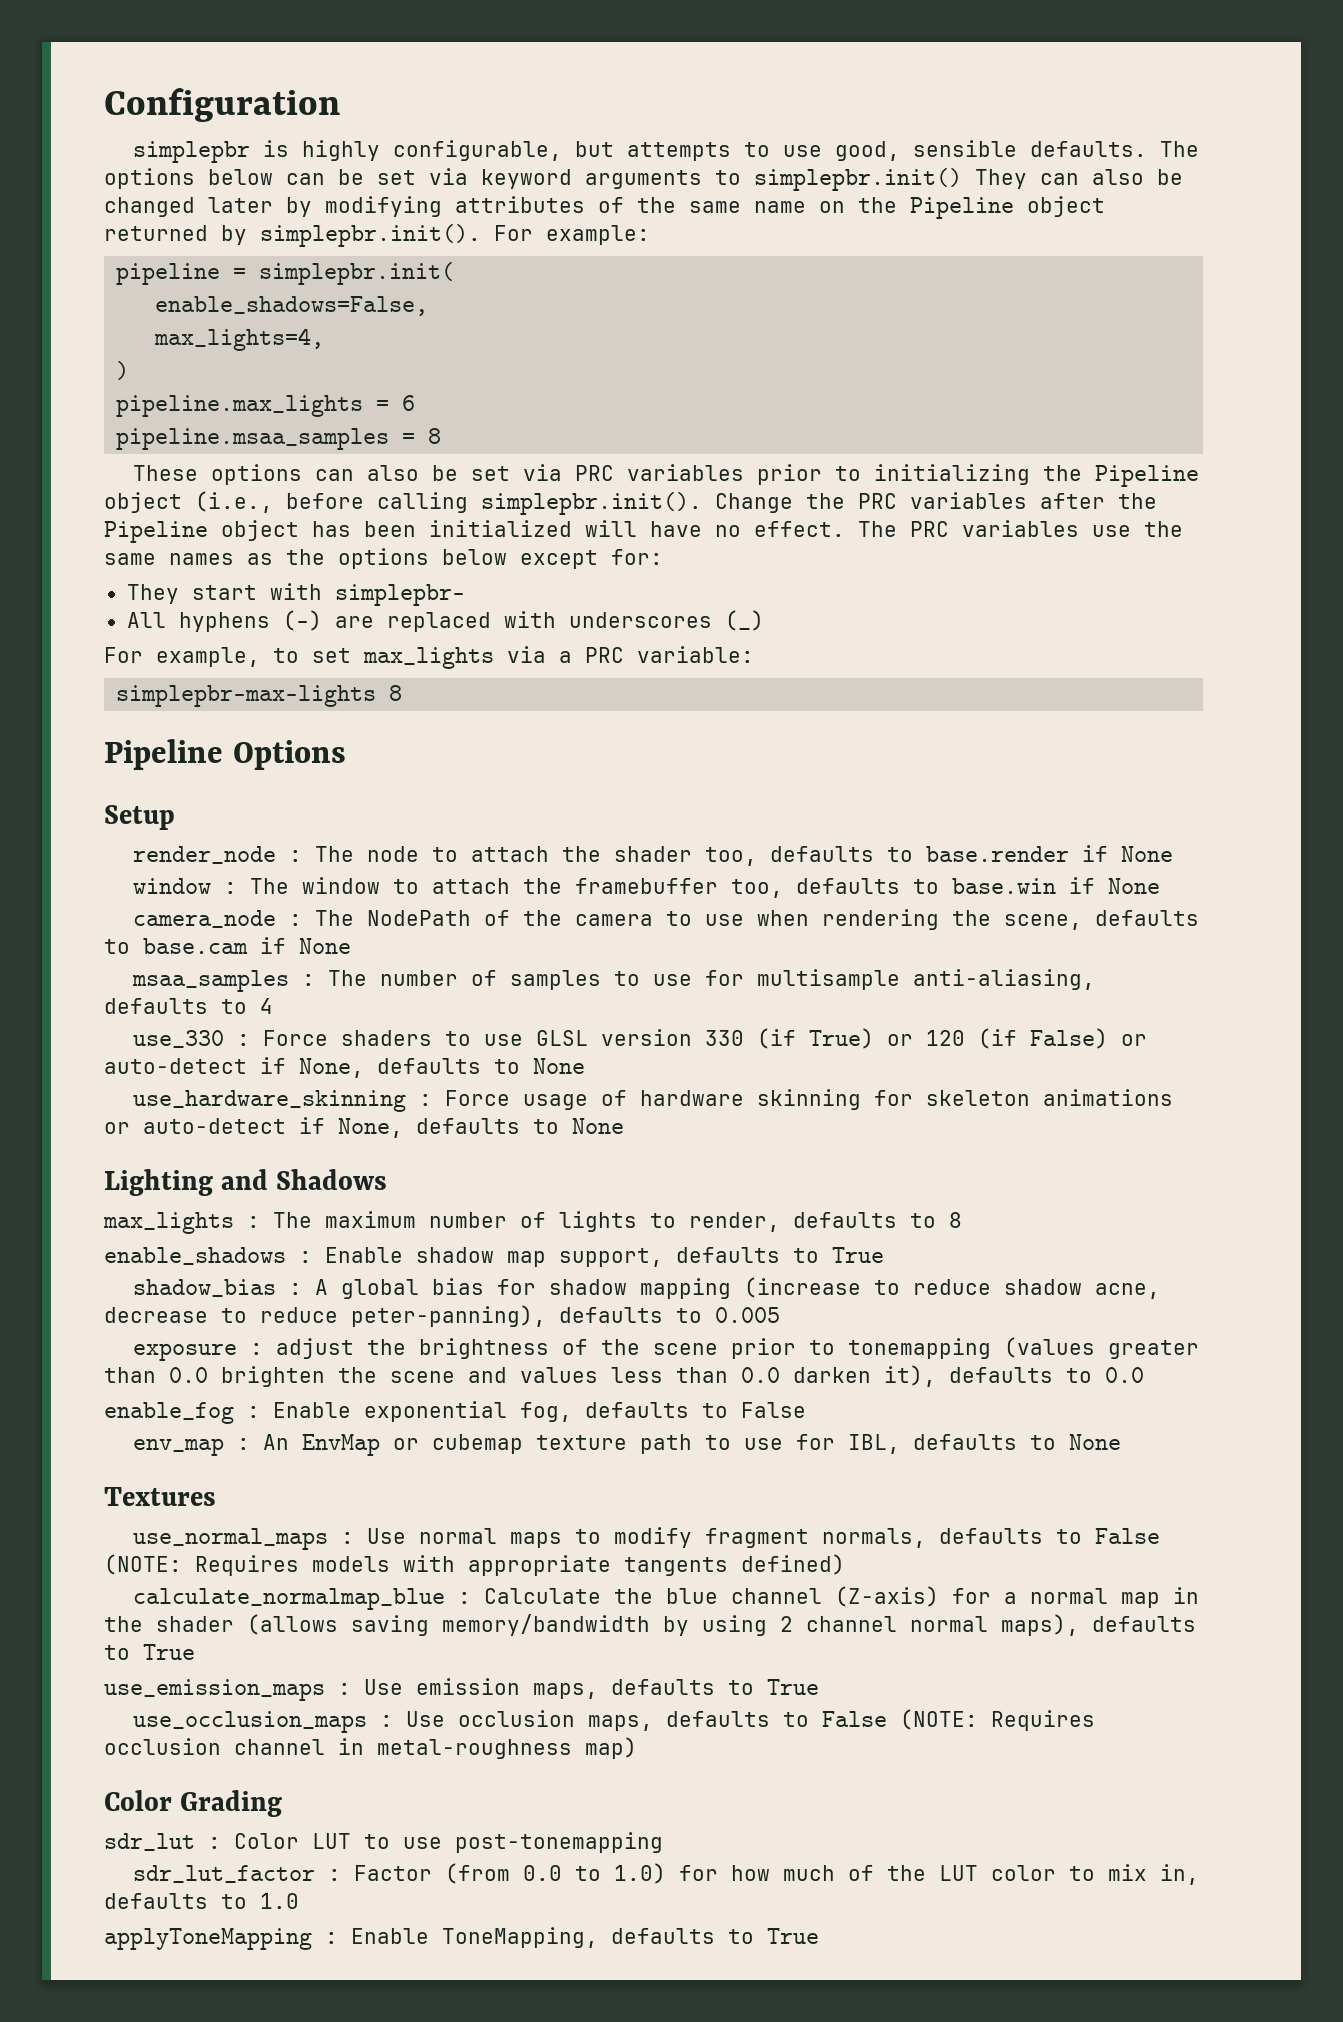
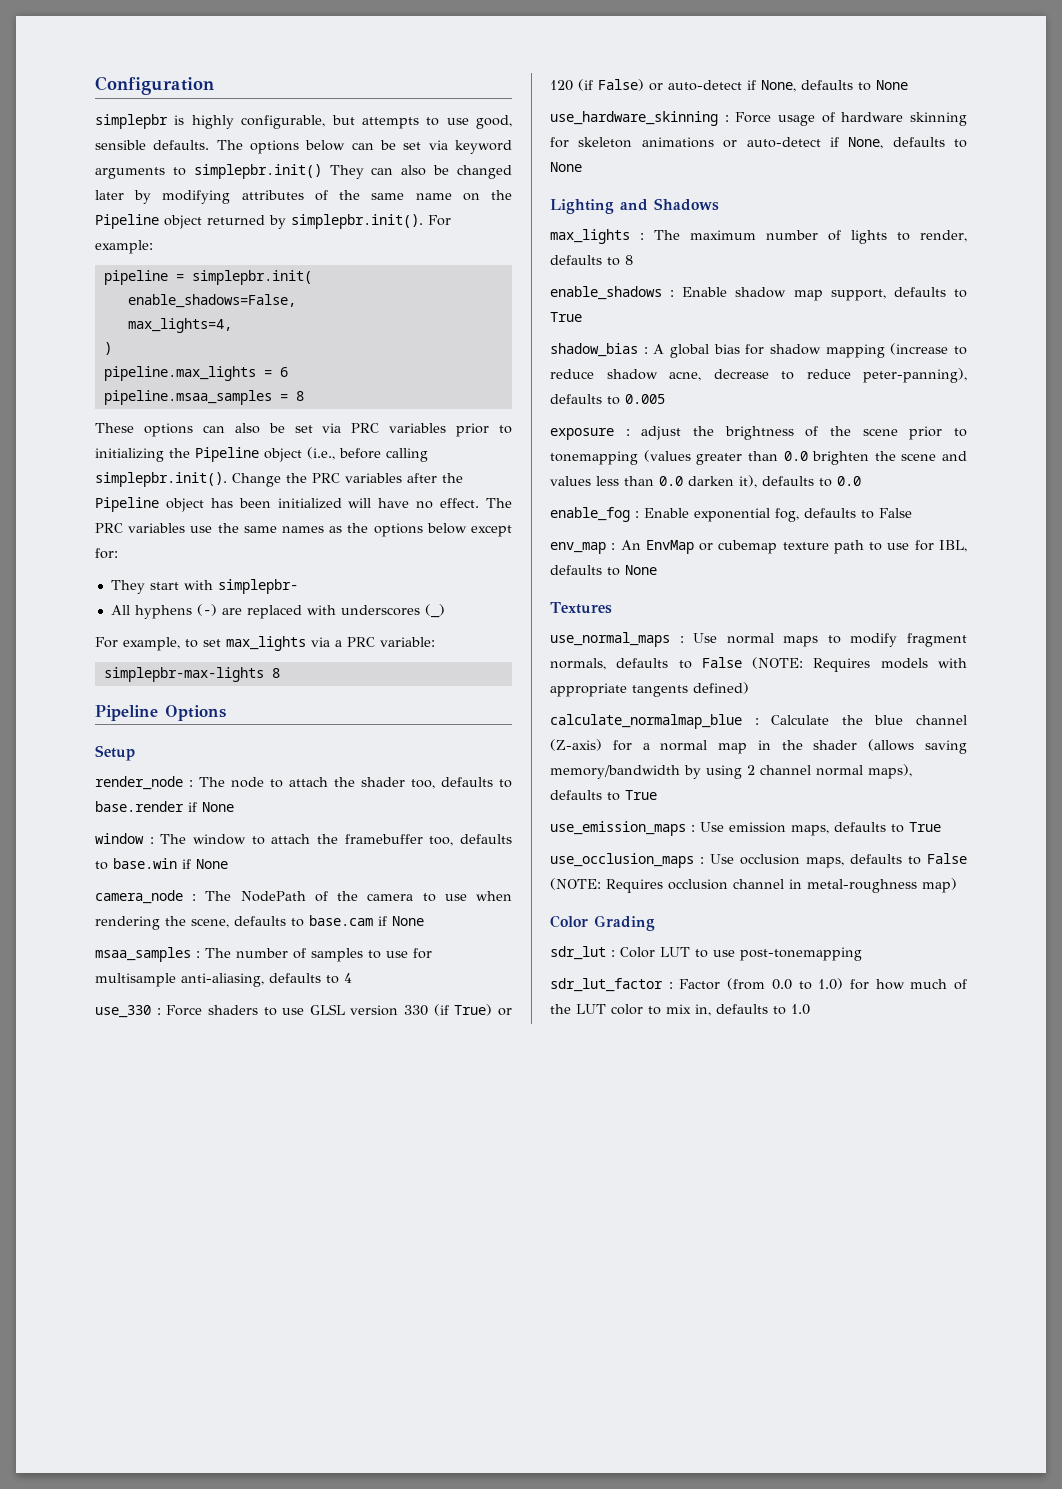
[104,1927,819,1950] // applyToneMapping : Enable ToneMapping, defaults to True -> (810, 1009) none

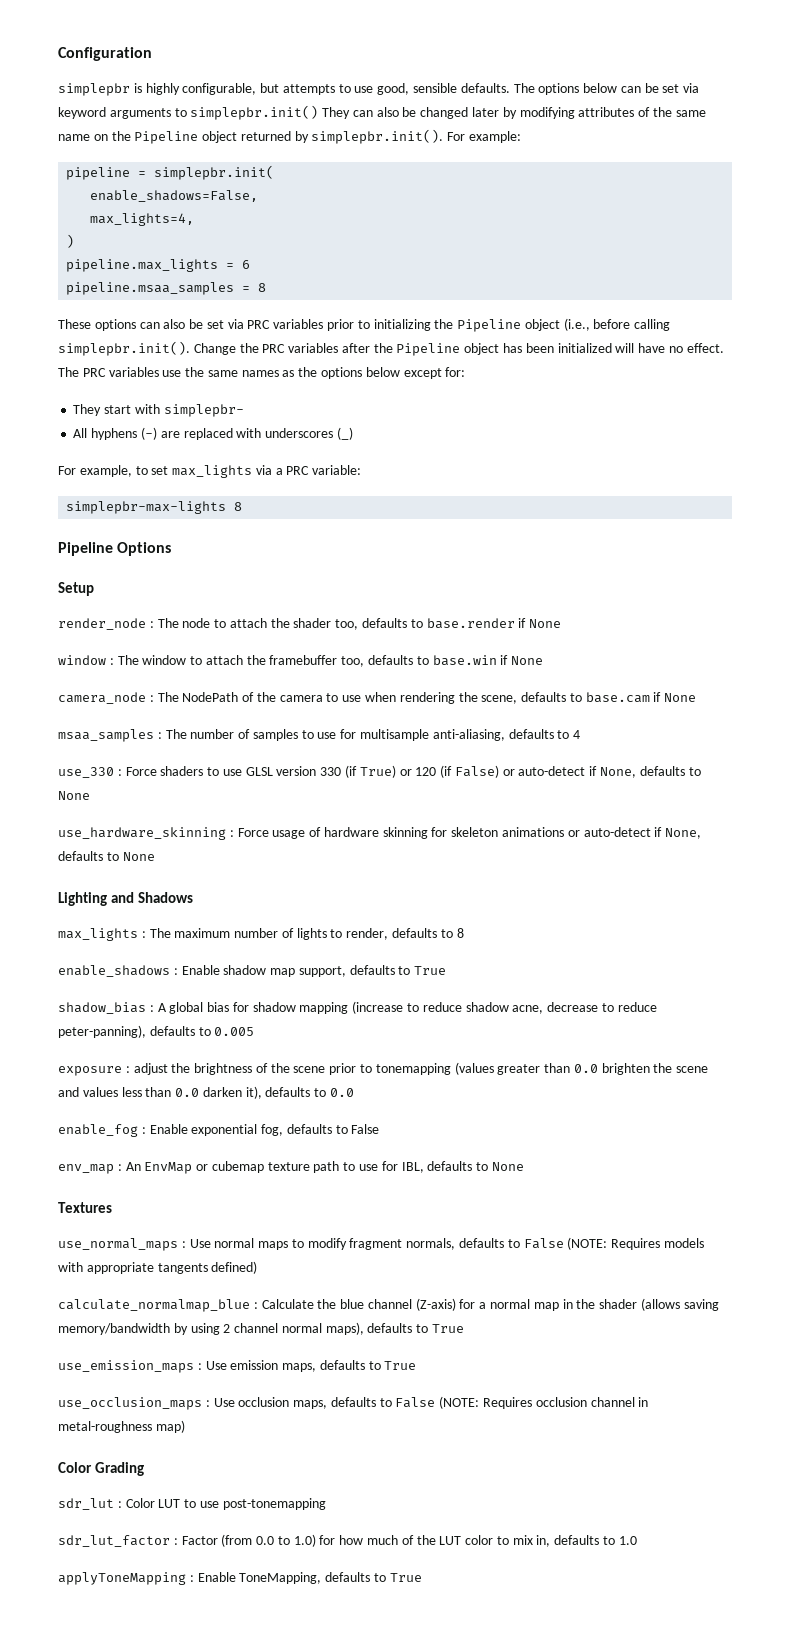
(810, 1009) none -> [58,1572,422,1585] // applyToneMapping : Enable ToneMapping, defaults to True

